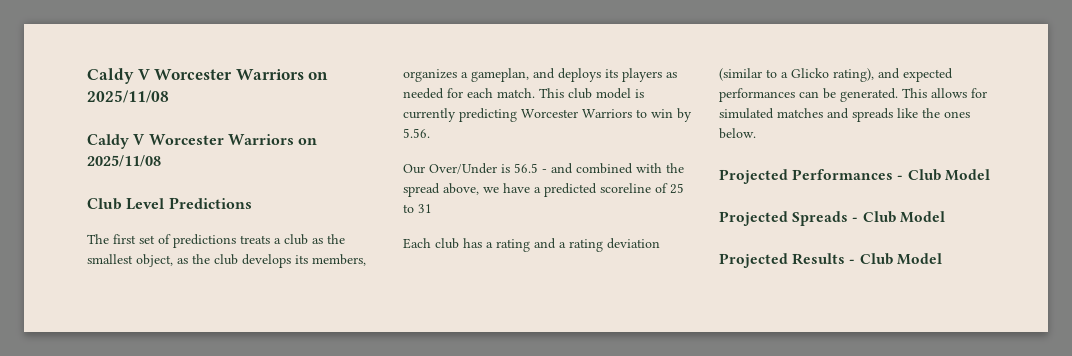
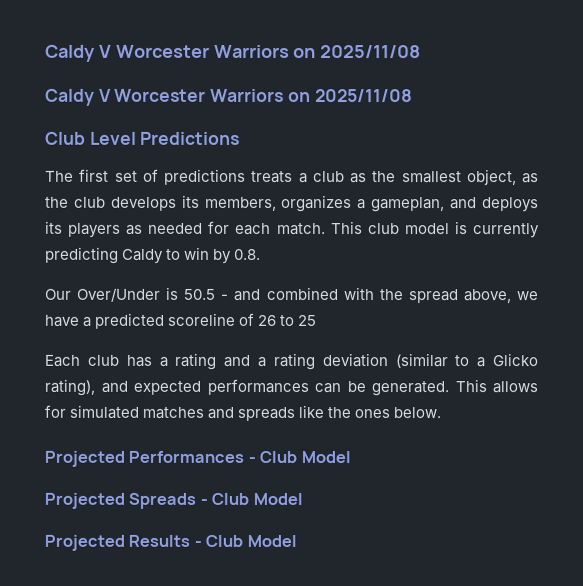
[521,109,632,118] Worcester Warriors -> [122,248,165,264] Caldy
[403,128,430,138] 5.56. -> [234,248,262,260] 0.8.
[514,163,538,173] 56.5 -> [183,288,217,300] 50.5
(668, 188) none -> [257,314,295,327] 26 to
[403,204,432,213] to 31 -> (317, 321) none

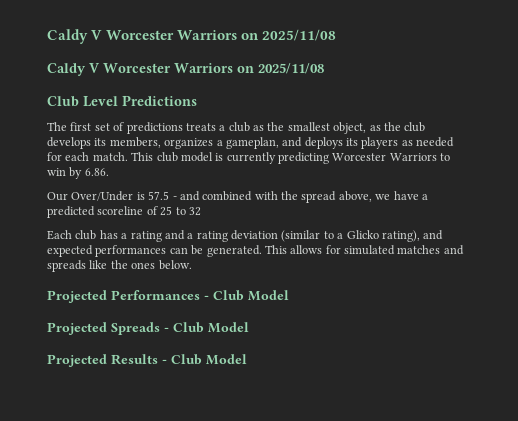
[122,248,165,264] Caldy -> [332,153,437,161] Worcester Warriors
[234,248,262,260] 0.8. -> [84,168,109,176] 6.86.
[183,288,217,300] 50.5 -> [148,191,170,200] 57.5
[257,314,317,327] 26 to 25 -> [160,206,201,216] 25 to 32

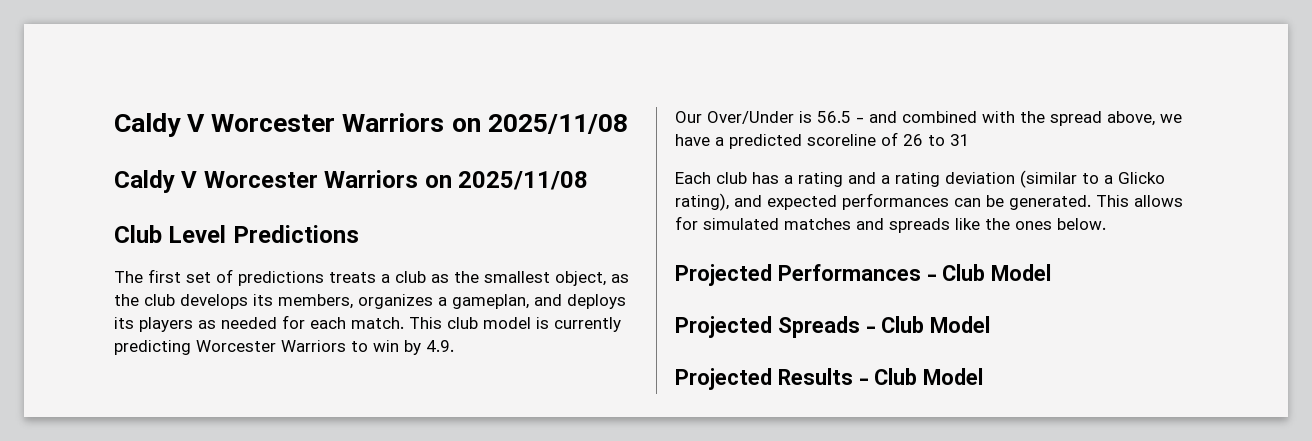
[84,168,109,176] 6.86. -> [426,340,454,352] 4.9.
[148,191,170,200] 57.5 -> [817,111,851,123] 56.5
[160,206,201,216] 25 to 32 -> [903,134,970,146] 26 to 31

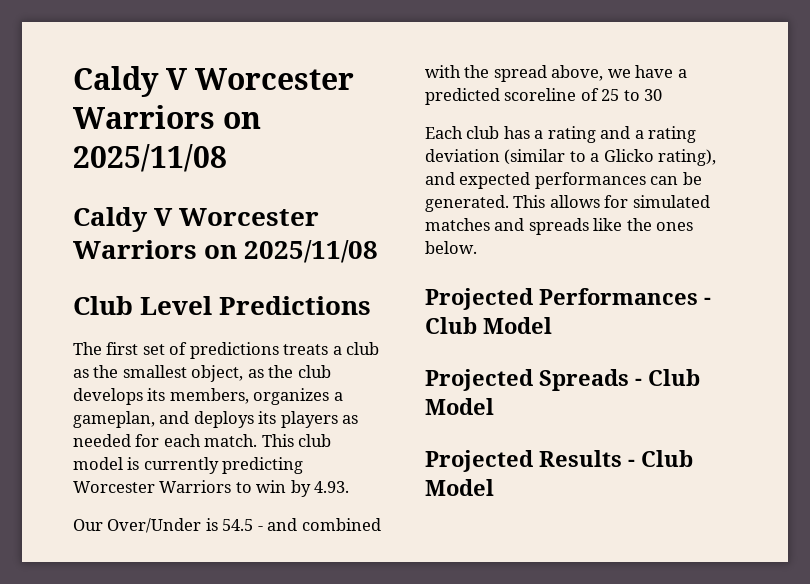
[426,340,454,352] 4.9. -> [314,481,350,493] 4.93.
[817,111,851,123] 56.5 -> [222,519,254,531] 54.5
[903,134,970,146] 26 to 31 -> [601,89,663,101] 25 to 30

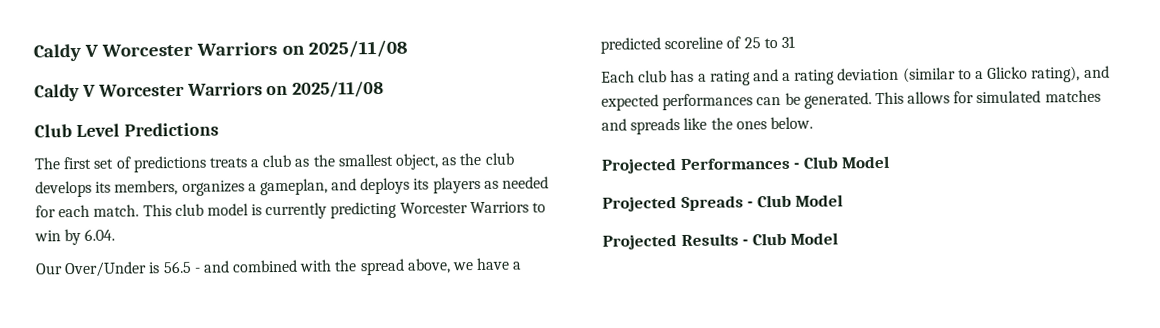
[314,481,350,493] 4.93. -> [84,228,116,241] 6.04.
[222,519,254,531] 54.5 -> [162,260,192,274] 56.5
[644,89,663,101] 30 -> [780,35,795,48] 31

